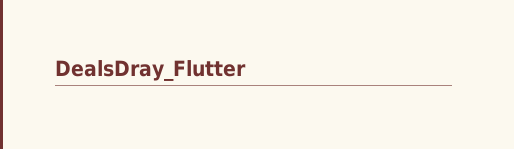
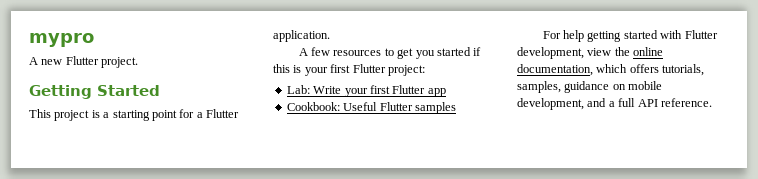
[55,60,246,81] DealsDray_Flutter -> [29,33,94,47] [29,56,139,68] [29,85,160,99] [29,109,239,121] [273,30,330,42] [298,47,482,59] [273,64,425,76] [286,85,446,97] [286,102,456,114] [542,30,718,42] [517,47,664,59] [517,64,705,76] [517,81,663,93] [517,98,712,110] mypro // A new Flutter project. // Getting Started // This project is a starting point for a Flutter application. // A few resources to get you started if this is your first Flutter project: // Lab: Write your first Flutter app // Cookbook: Useful Flutter samples // For help getting started with Flutter development, view the online documentation, which offers tutorials, samples, guidance on mobile development, and a full API reference.

